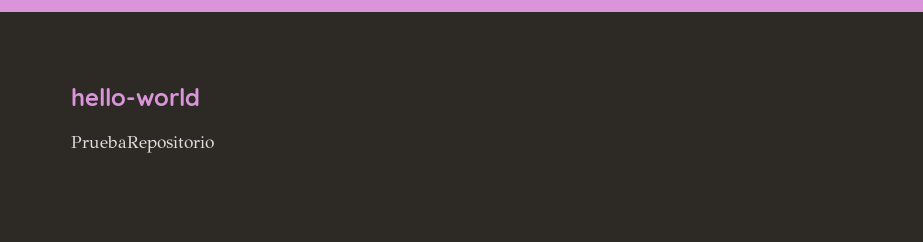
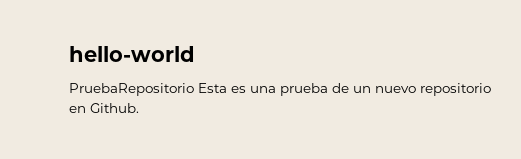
(214, 144) none -> [198,83,491,96] [69,103,139,113] Esta es una prueba de un nuevo repositorio en Github.

